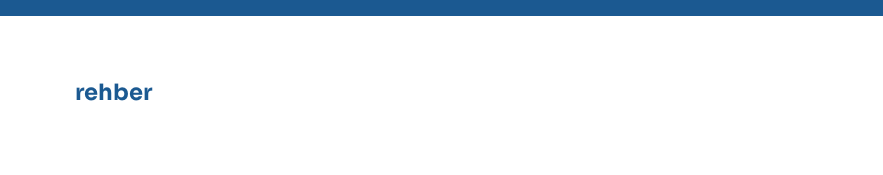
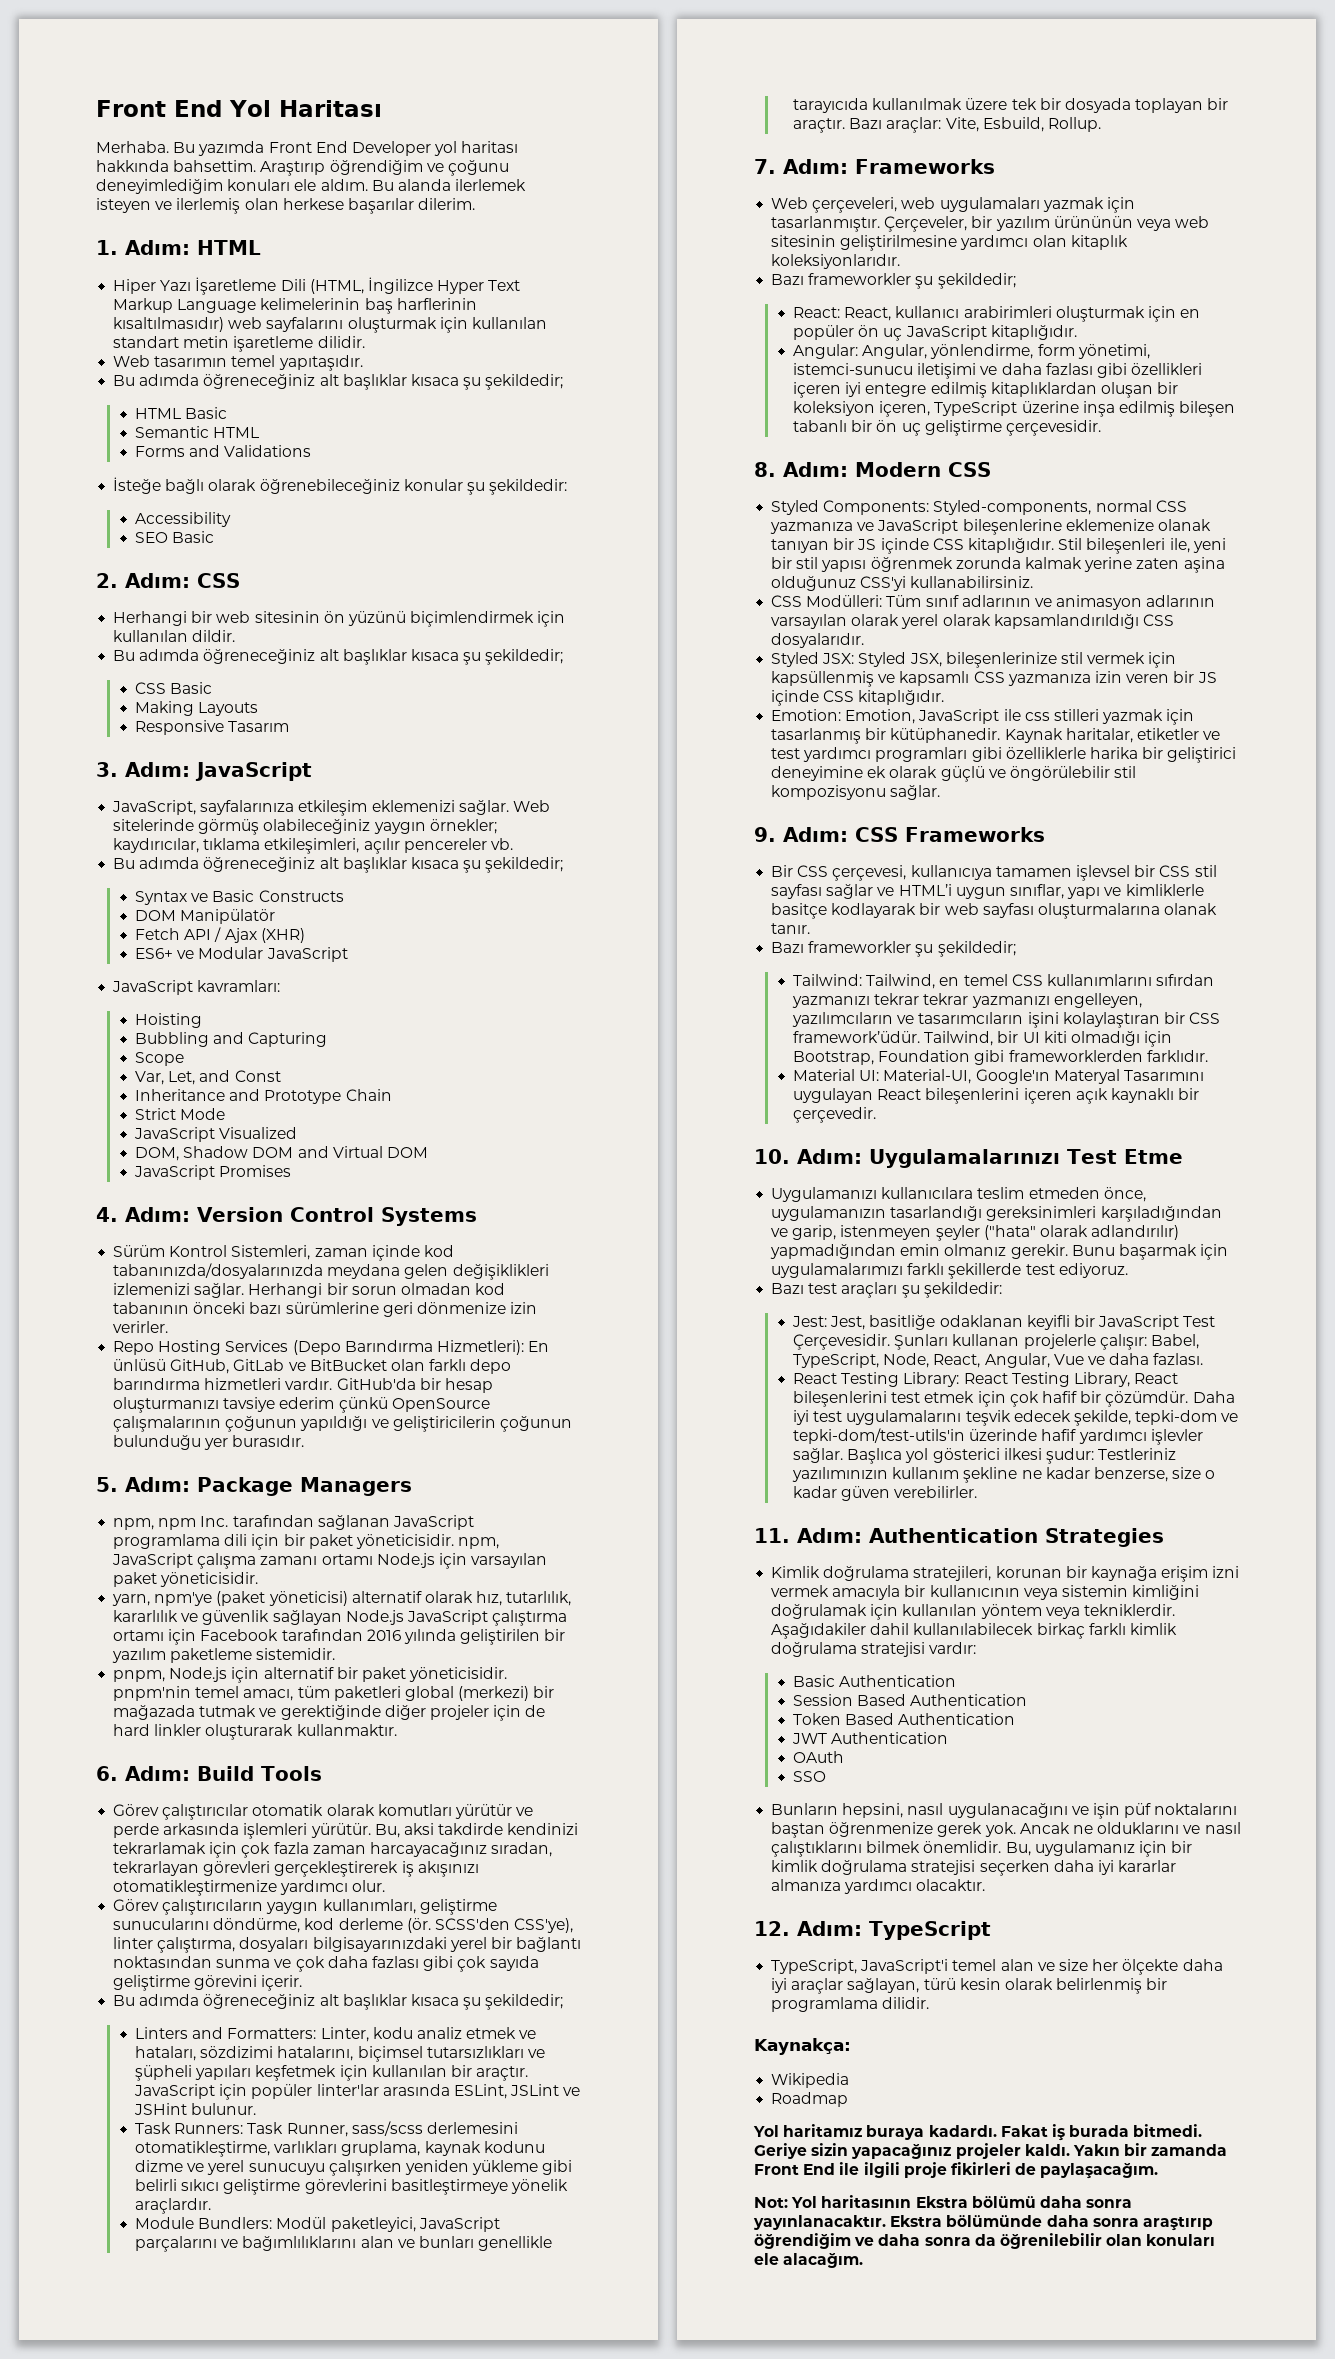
[75,83,153,101] rehber -> [96,100,382,117] [96,141,519,156] [96,160,509,176] [96,179,527,194] [96,198,476,214] [96,240,261,255] [113,277,521,295] [113,298,477,314] [113,317,547,333] [113,336,365,352] [113,355,363,371] [113,374,564,390] [135,407,228,419] [135,426,260,438] [135,445,312,457] [113,477,568,495] [135,512,232,527] [135,531,215,543] [96,573,240,588] [113,611,566,627] [113,630,236,642] [113,649,564,665] [135,682,213,694] [135,701,259,716] [135,720,290,735] [96,762,312,781] [112,800,550,816] [113,819,497,835] [113,838,513,854] [113,857,564,873] [135,890,344,905] [135,909,276,924] [135,927,305,943] [135,947,348,962] [112,980,281,995] [135,1013,203,1028] [135,1032,328,1047] [135,1052,185,1066] [135,1070,281,1085] [135,1089,392,1104] [135,1108,226,1120] [134,1127,298,1142] [135,1146,429,1161] [134,1165,292,1180] [96,1207,477,1226] [113,1245,454,1261] [113,1263,549,1280] [113,1283,506,1298] [113,1302,538,1317] [113,1321,169,1333] [113,1340,550,1355] [113,1359,512,1374] [113,1378,493,1393] [113,1397,490,1413] [113,1416,572,1432] [113,1435,305,1450] [96,1477,412,1496] [113,1515,474,1530] [113,1534,500,1550] [112,1553,548,1569] [113,1572,259,1587] [112,1591,572,1606] [113,1610,568,1626] [113,1629,566,1645] [112,1648,336,1663] [113,1667,508,1683] [113,1686,555,1701] [113,1705,546,1721] [113,1724,397,1740] [96,1766,322,1781] [113,1804,534,1820] [113,1823,579,1839] [113,1842,553,1858] [113,1861,479,1877] [113,1880,386,1896] [113,1899,497,1915] [113,1918,574,1933] [113,1937,582,1953] [113,1956,539,1972] [113,1975,303,1991] [113,1994,564,2010] [135,2027,537,2042] [135,2046,546,2062] [135,2065,529,2081] [134,2084,581,2100] [134,2103,257,2115] [135,2121,519,2137] [135,2141,545,2157] [135,2160,573,2176] [135,2179,569,2195] [135,2198,212,2214] [135,2217,500,2232] [135,2236,553,2252] [793,98,1229,113] [793,117,1102,133] [754,159,995,174] [771,197,1135,213] [771,216,1210,232] [771,235,1128,251] [771,254,901,269] [771,273,1016,289] [793,306,1201,322] [793,325,1077,341] [793,344,1150,359] [793,363,1203,379] [793,382,1179,398] [793,401,1236,417] [793,420,1102,436] [754,462,991,477] [771,500,1187,515] [770,519,1211,535] [771,538,1226,554] [771,557,1225,573] [771,576,1034,591] [771,595,1216,610] [771,614,1174,629] [771,633,865,648] [771,652,1177,668] [771,671,1217,687] [771,690,945,706] [771,709,1195,725] [771,728,1221,744] [771,747,1237,763] [771,766,1137,782] [771,785,941,800] [754,827,1045,842] [771,865,1217,881] [771,884,1204,899] [771,903,1218,919] [771,923,811,934] [771,941,1016,957] [793,974,1215,989] [792,993,1142,1008] [792,1012,1221,1028] [793,1031,1173,1047] [793,1050,1208,1065] [793,1069,1205,1084] [793,1088,1200,1104] [793,1107,877,1123] [754,1149,1183,1168] [771,1187,1146,1202] [771,1206,1222,1222] [771,1225,1180,1241] [770,1244,1229,1260] [771,1263,1128,1279] [771,1282,1002,1298] [792,1315,1216,1330] [793,1334,1200,1350] [793,1353,1204,1368] [793,1372,1179,1387] [793,1391,1235,1407] [793,1410,1239,1426] [793,1428,1203,1445] [793,1448,1177,1464] [792,1467,1216,1483] [793,1486,978,1501] [754,1528,1164,1547] [771,1566,1240,1582] [771,1585,1200,1600] [771,1604,1175,1620] [771,1623,1177,1639] [771,1642,977,1657] [793,1675,957,1687] [793,1694,1028,1706] [793,1713,1016,1725] [792,1732,949,1744] [793,1751,845,1763] [793,1771,827,1782] [771,1803,1238,1819] [771,1822,1241,1838] [771,1841,1193,1857] [771,1860,1177,1876] [771,1879,986,1894] [754,1921,991,1940] [771,1959,1223,1975] [771,1978,1168,1994] [771,1997,930,2012] [754,2038,851,2055] [771,2073,850,2088] [771,2092,849,2107] [753,2124,1203,2141] [754,2143,1228,2159] [754,2162,1159,2179] [754,2195,1133,2208] [753,2215,1213,2231] [754,2233,1216,2249] [754,2253,864,2268] Front End Yol Haritası // Merhaba. Bu yazımda Front End Developer yol haritası hakkında bahsettim. Araştırıp öğrendiğim ve çoğunu deneyimlediğim konuları ele aldım. Bu alanda ilerlemek isteyen ve ilerlemiş olan herkese başarılar dilerim. // 1. Adım: HTML // Hiper Yazı İşaretleme Dili (HTML, İngilizce Hyper Text Markup Language kelimelerinin baş harflerinin kısaltılmasıdır) web sayfalarını oluşturmak için kullanılan standart metin işaretleme dilidir. // Web tasarımın temel yapıtaşıdır. // Bu adımda öğreneceğiniz alt başlıklar kısaca şu şekildedir; // HTML Basic // Semantic HTML // Forms and Validations // İsteğe bağlı olarak öğrenebileceğiniz konular şu şekildedir: // Accessibility // SEO Basic // 2. Adım: CSS // Herhangi bir web sitesinin ön yüzünü biçimlendirmek için kullanılan dildir. // Bu adımda öğreneceğiniz alt başlıklar kısaca şu şekildedir; // CSS Basic // Making Layouts // Responsive Tasarım // 3. Adım: JavaScript // JavaScript, sayfalarınıza etkileşim eklemenizi sağlar. Web sitelerinde görmüş olabileceğiniz yaygın örnekler; kaydırıcılar, tıklama etkileşimleri, açılır pencereler vb. // Bu adımda öğreneceğiniz alt başlıklar kısaca şu şekildedir; // Syntax ve Basic Constructs // DOM Manipülatör // Fetch API / Ajax (XHR) // ES6+ ve Modular JavaScript // JavaScript kavramları: // Hoisting // Bubbling and Capturing // Scope // Var, Let, and Const // Inheritance and Prototype Chain // Strict Mode // JavaScript Visualized // DOM, Shadow DOM and Virtual DOM // JavaScript Promises // 4. Adım: Version Control Systems // Sürüm Kontrol Sistemleri, zaman içinde kod tabanınızda/dosyalarınızda meydana gelen değişiklikleri izlemenizi sağlar. Herhangi bir sorun olmadan kod tabanının önceki bazı sürümlerine geri dönmenize izin verirler. // Repo Hosting Services (Depo Barındırma Hizmetleri): En ünlüsü GitHub, GitLab ve BitBucket olan farklı depo barındırma hizmetleri vardır. GitHub'da bir hesap oluşturmanızı tavsiye ederim çünkü OpenSource çalışmalarının çoğunun yapıldığı ve geliştiricilerin çoğunun bulunduğu yer burasıdır. // 5. Adım: Package Managers // npm, npm Inc. tarafından sağlanan JavaScript programlama dili için bir paket yöneticisidir. npm, JavaScript çalışma zamanı ortamı Node.js için varsayılan paket yöneticisidir. // yarn, npm'ye (paket yöneticisi) alternatif olarak hız, tutarlılık, kararlılık ve güvenlik sağlayan Node.js JavaScript çalıştırma ortamı için Facebook tarafından 2016 yılında geliştirilen bir yazılım paketleme sistemidir. // pnpm, Node.js için alternatif bir paket yöneticisidir. pnpm'nin temel amacı, tüm paketleri global (merkezi) bir mağazada tutmak ve gerektiğinde diğer projeler için de hard linkler oluşturarak kullanmaktır. // 6. Adım: Build Tools // Görev çalıştırıcılar otomatik olarak komutları yürütür ve perde arkasında işlemleri yürütür. Bu, aksi takdirde kendinizi tekrarlamak için çok fazla zaman harcayacağınız sıradan, tekrarlayan görevleri gerçekleştirerek iş akışınızı otomatikleştirmenize yardımcı olur. // Görev çalıştırıcıların yaygın kullanımları, geliştirme sunucularını döndürme, kod derleme (ör. SCSS'den CSS'ye), linter çalıştırma, dosyaları bilgisayarınızdaki yerel bir bağlantı noktasından sunma ve çok daha fazlası gibi çok sayıda geliştirme görevini içerir. // Bu adımda öğreneceğiniz alt başlıklar kısaca şu şekildedir; // Linters and Formatters: Linter, kodu analiz etmek ve hataları, sözdizimi hatalarını, biçimsel tutarsızlıkları ve şüpheli yapıları keşfetmek için kullanılan bir araçtır. JavaScript için popüler linter'lar arasında ESLint, JSLint ve JSHint bulunur. // Task Runners: Task Runner, sass/scss derlemesini otomatikleştirme, varlıkları gruplama, kaynak kodunu dizme ve yerel sunucuyu çalışırken yeniden yükleme gibi belirli sıkıcı geliştirme görevlerini basitleştirmeye yönelik araçlardır. // Module Bundlers: Modül paketleyici, JavaScript parçalarını ve bağımlılıklarını alan ve bunları genellikle tarayıcıda kullanılmak üzere tek bir dosyada toplayan bir araçtır. Bazı araçlar: Vite, Esbuild, Rollup. // 7. Adım: Frameworks // Web çerçeveleri, web uygulamaları yazmak için tasarlanmıştır. Çerçeveler, bir yazılım ürününün veya web sitesinin geliştirilmesine yardımcı olan kitaplık koleksiyonlarıdır. // Bazı frameworkler şu şekildedir; // React: React, kullanıcı arabirimleri oluşturmak için en popüler ön uç JavaScript kitaplığıdır. // Angular: Angular, yönlendirme, form yönetimi, istemci-sunucu iletişimi ve daha fazlası gibi özellikleri içeren iyi entegre edilmiş kitaplıklardan oluşan bir koleksiyon içeren, TypeScript üzerine inşa edilmiş bileşen tabanlı bir ön uç geliştirme çerçevesidir. // 8. Adım: Modern CSS // Styled Components: Styled-components, normal CSS yazmanıza ve JavaScript bileşenlerine eklemenize olanak tanıyan bir JS içinde CSS kitaplığıdır. Stil bileşenleri ile, yeni bir stil yapısı öğrenmek zorunda kalmak yerine zaten aşina olduğunuz CSS'yi kullanabilirsiniz. // CSS Modülleri: Tüm sınıf adlarının ve animasyon adlarının varsayılan olarak yerel olarak kapsamlandırıldığı CSS dosyalarıdır. // Styled JSX: Styled JSX, bileşenlerinize stil vermek için kapsüllenmiş ve kapsamlı CSS yazmanıza izin veren bir JS içinde CSS kitaplığıdır. // Emotion: Emotion, JavaScript ile css stilleri yazmak için tasarlanmış bir kütüphanedir. Kaynak haritalar, etiketler ve test yardımcı programları gibi özelliklerle harika bir geliştirici deneyimine ek olarak güçlü ve öngörülebilir stil kompozisyonu sağlar. // 9. Adım: CSS Frameworks // Bir CSS çerçevesi, kullanıcıya tamamen işlevsel bir CSS stil sayfası sağlar ve HTML’i uygun sınıflar, yapı ve kimliklerle basitçe kodlayarak bir web sayfası oluşturmalarına olanak tanır. // Bazı frameworkler şu şekildedir; // Tailwind: Tailwind, en temel CSS kullanımlarını sıfırdan yazmanızı tekrar tekrar yazmanızı engelleyen, yazılımcıların ve tasarımcıların işini kolaylaştıran bir CSS framework’üdür. Tailwind, bir UI kiti olmadığı için Bootstrap, Foundation gibi frameworklerden farklıdır. // Material UI: Material-UI, Google'ın Materyal Tasarımını uygulayan React bileşenlerini içeren açık kaynaklı bir çerçevedir. // 10. Adım: Uygulamalarınızı Test Etme // Uygulamanızı kullanıcılara teslim etmeden önce, uygulamanızın tasarlandığı gereksinimleri karşıladığından ve garip, istenmeyen şeyler ("hata" olarak adlandırılır) yapmadığından emin olmanız gerekir. Bunu başarmak için uygulamalarımızı farklı şekillerde test ediyoruz. // Bazı test araçları şu şekildedir: // Jest: Jest, basitliğe odaklanan keyifli bir JavaScript Test Çerçevesidir. Şunları kullanan projelerle çalışır: Babel, TypeScript, Node, React, Angular, Vue ve daha fazlası. // React Testing Library: React Testing Library, React bileşenlerini test etmek için çok hafif bir çözümdür. Daha iyi test uygulamalarını teşvik edecek şekilde, tepki-dom ve tepki-dom/test-utils'in üzerinde hafif yardımcı işlevler sağlar. Başlıca yol gösterici ilkesi şudur: Testleriniz yazılımınızın kullanım şekline ne kadar benzerse, size o kadar güven verebilirler. // 11. Adım: Authentication Strategies // Kimlik doğrulama stratejileri, korunan bir kaynağa erişim izni vermek amacıyla bir kullanıcının veya sistemin kimliğini doğrulamak için kullanılan yöntem veya tekniklerdir. Aşağıdakiler dahil kullanılabilecek birkaç farklı kimlik doğrulama stratejisi vardır: // Basic Authentication // Session Based Authentication // Token Based Authentication // JWT Authentication // OAuth // SSO // Bunların hepsini, nasıl uygulanacağını ve işin püf noktalarını baştan öğrenmenize gerek yok. Ancak ne olduklarını ve nasıl çalıştıklarını bilmek önemlidir. Bu, uygulamanız için bir kimlik doğrulama stratejisi seçerken daha iyi kararlar almanıza yardımcı olacaktır. // 12. Adım: TypeScript // TypeScript, JavaScript'i temel alan ve size her ölçekte daha iyi araçlar sağlayan, türü kesin olarak belirlenmiş bir programlama dilidir. // Kaynakça: // Wikipedia // Roadmap // Yol haritamız buraya kadardı. Fakat iş burada bitmedi. Geriye sizin yapacağınız projeler kaldı. Yakın bir zamanda Front End ile ilgili proje fikirleri de paylaşacağım. // Not: Yol haritasının Ekstra bölümü daha sonra yayınlanacaktır. Ekstra bölümünde daha sonra araştırıp öğrendiğim ve daha sonra da öğrenilebilir olan konuları ele alacağım.

